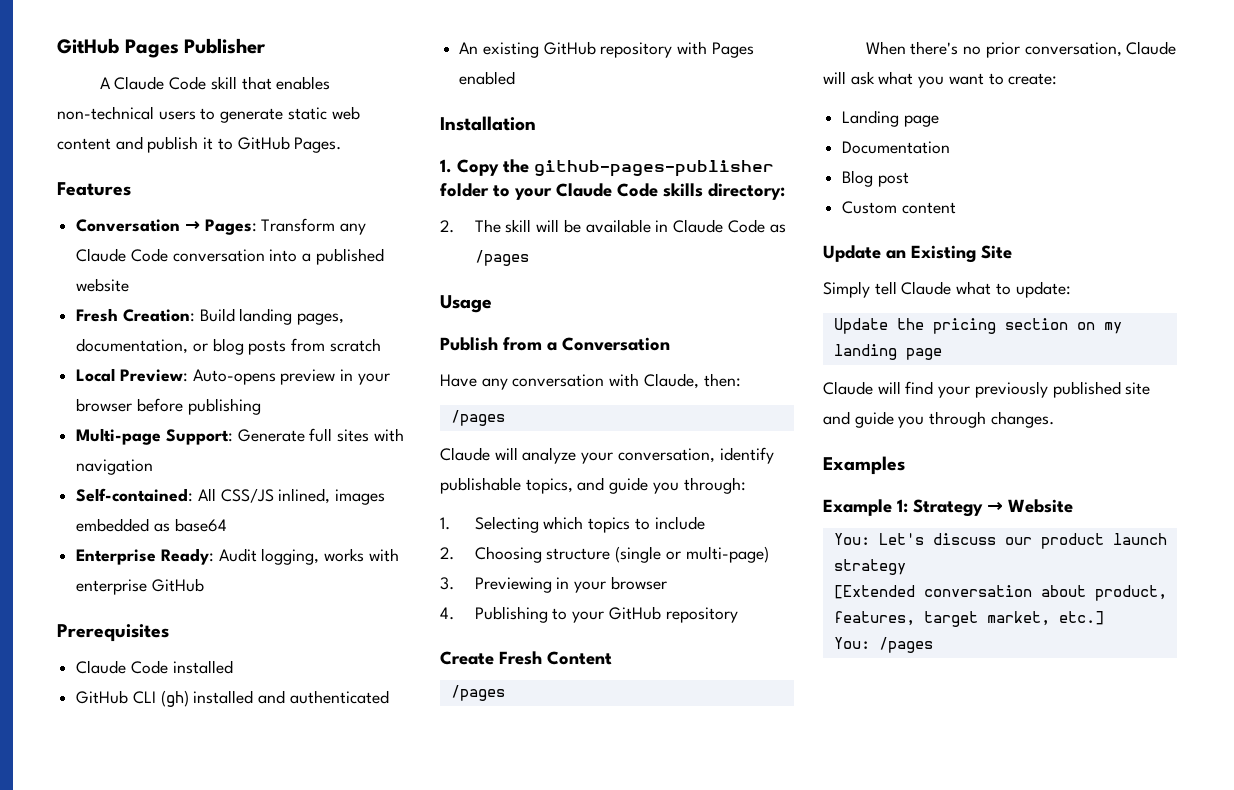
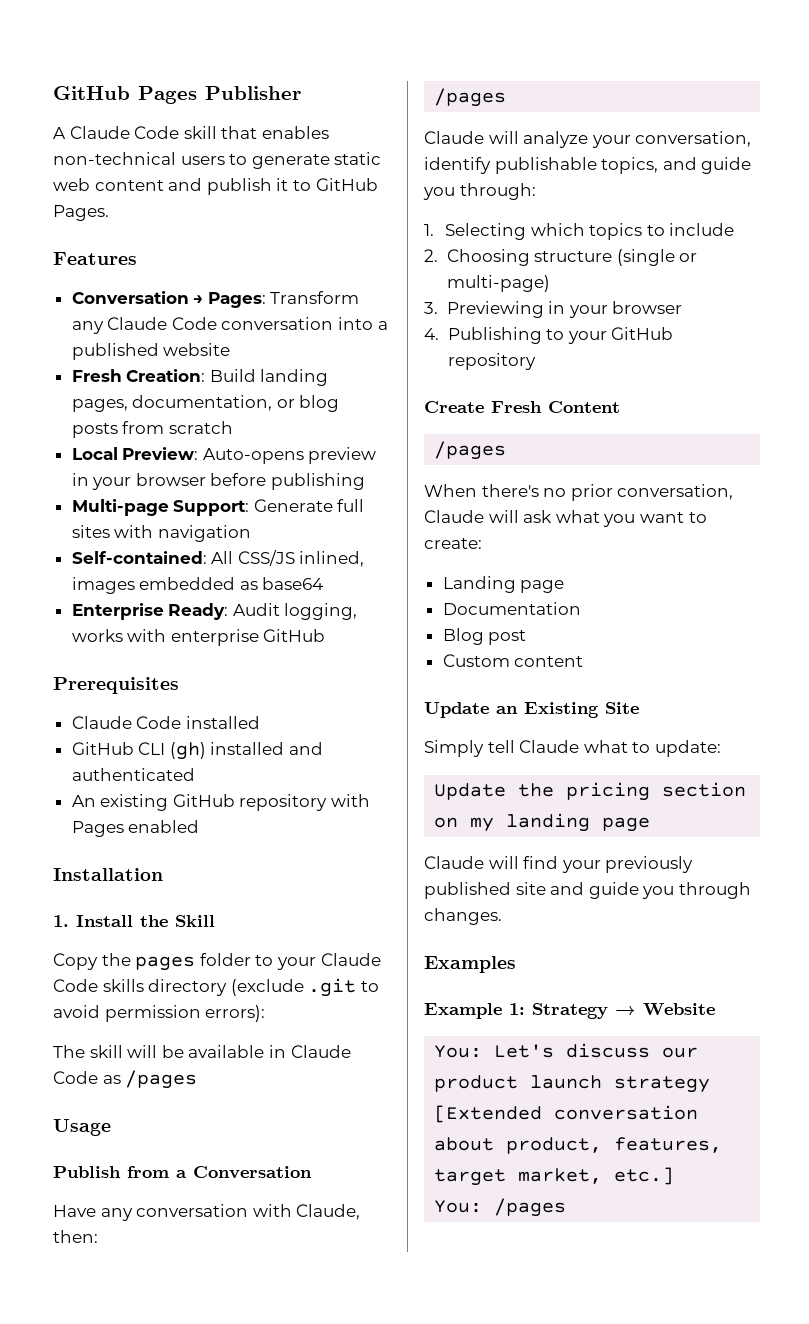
(452, 166) none -> [76,915,215,927] Install the Skill //
[534,160,774,177] github-pages-publisher -> [135,956,196,971] pages
[708,183,785,200] [440,220,454,233] directory: // 2. -> [148,978,379,997] [53,1005,266,1022] directory (exclude .git to avoid permission errors): //

